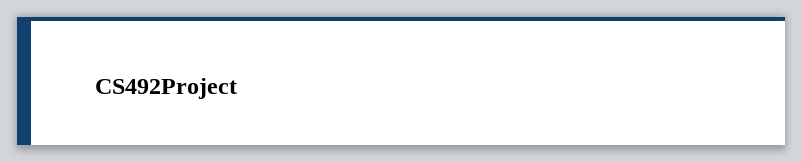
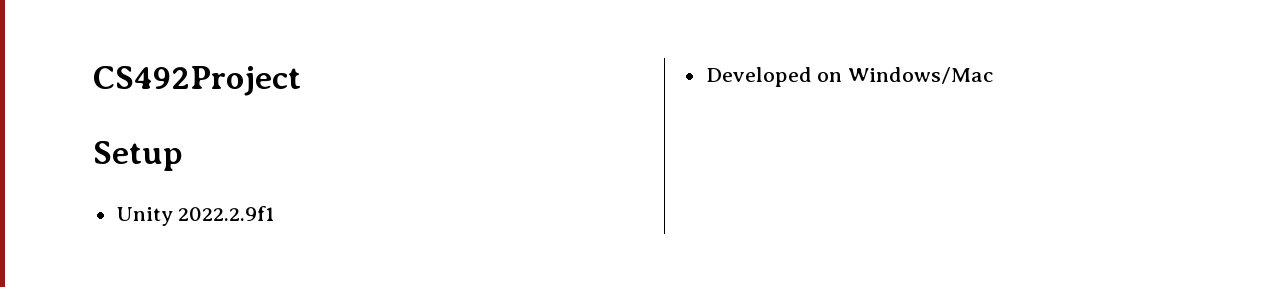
(237, 88) none -> [93,141,183,171] [116,206,275,226] [705,67,994,87] // Setup // Unity 2022.2.9f1 // Developed on Windows/Mac

